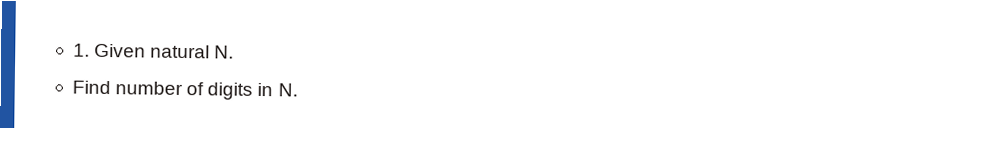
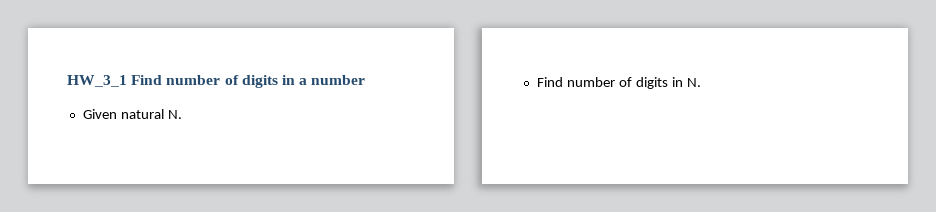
[72,43,90,57] 1. -> [67,75,366,88] HW_3_1 Find number of digits in a number //

